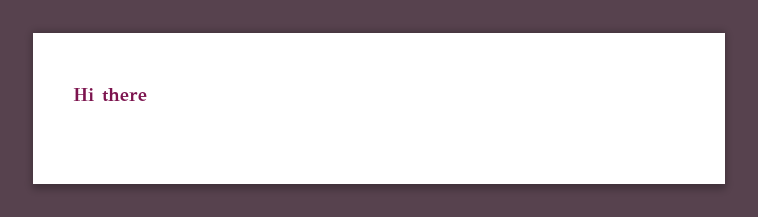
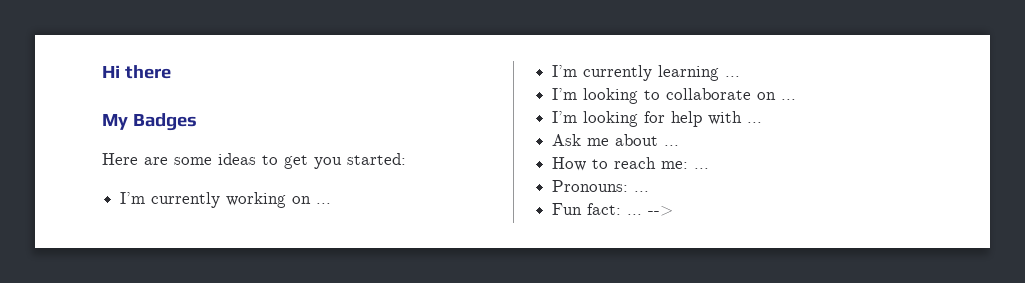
(147, 95) none -> [102,113,197,131] [102,153,406,169] [120,192,332,208] [552,65,741,81] [552,88,797,104] [552,111,763,127] [552,134,680,146] [552,157,710,171] [552,180,650,192] [552,203,674,216] // My Badges // Here are some ideas to get you started: // I’m currently working on ... // I’m currently learning ... // I’m looking to collaborate on ... // I’m looking for help with ... // Ask me about ... // How to reach me: ... // Pronouns: ... // Fun fact: ... -->

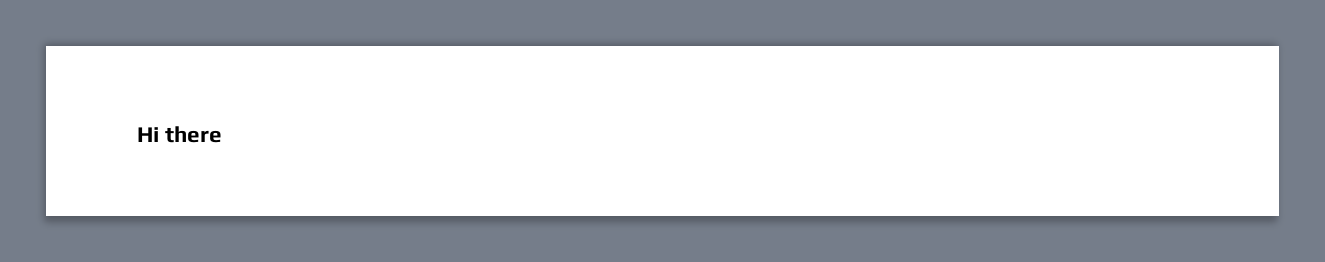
[102,113,197,131] [102,153,406,169] [120,192,332,208] [552,65,741,81] [552,88,797,104] [552,111,763,127] [552,134,680,146] [552,157,710,171] [552,180,650,192] [552,203,674,216] // My Badges // Here are some ideas to get you started: // I’m currently working on ... // I’m currently learning ... // I’m looking to collaborate on ... // I’m looking for help with ... // Ask me about ... // How to reach me: ... // Pronouns: ... // Fun fact: ... --> -> (223, 134) none

